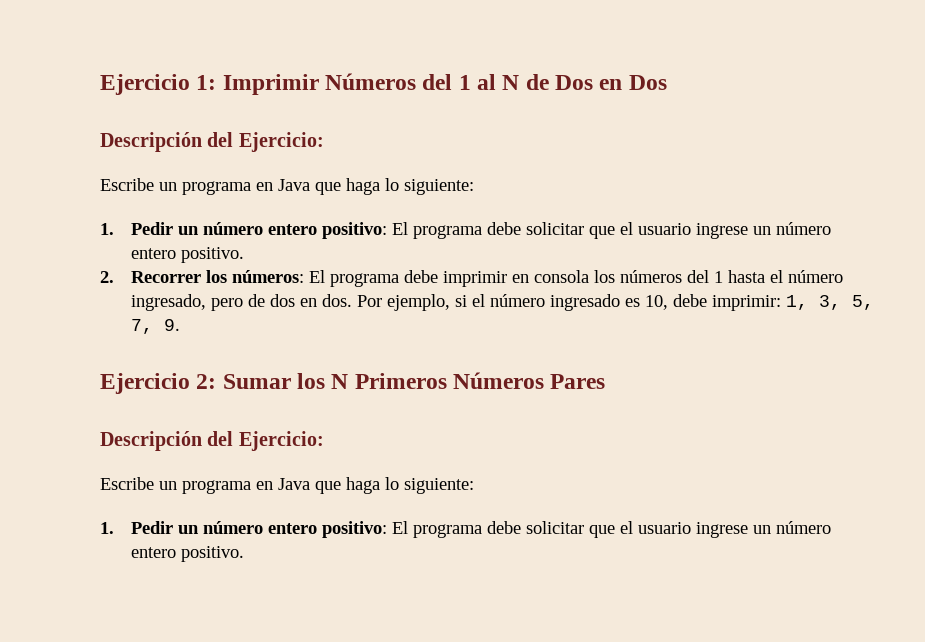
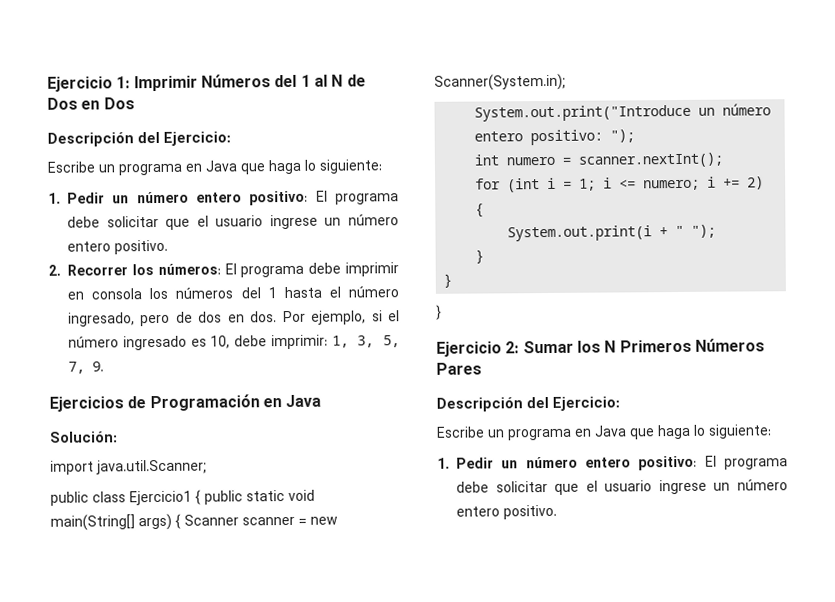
(181, 325) none -> [49,394,322,412] [49,431,118,443] [50,459,207,475] [50,489,315,506] [50,513,338,531] [434,73,566,91] [474,103,772,122] [474,129,636,146] [474,152,724,168] [475,176,765,193] [475,203,485,218] [507,224,717,242] [475,249,485,264] [443,273,453,288] [436,304,442,320] // Ejercicios de Programación en Java // Solución: // import java.util.Scanner; // public class Ejercicio1 { public static void main(String[] args) { Scanner scanner = new Scanner(System.in); // System.out.print("Introduce un número entero positivo: "); // int numero = scanner.nextInt(); // for (int i = 1; i <= numero; i += 2) { // System.out.print(i + " "); // } // } // }

